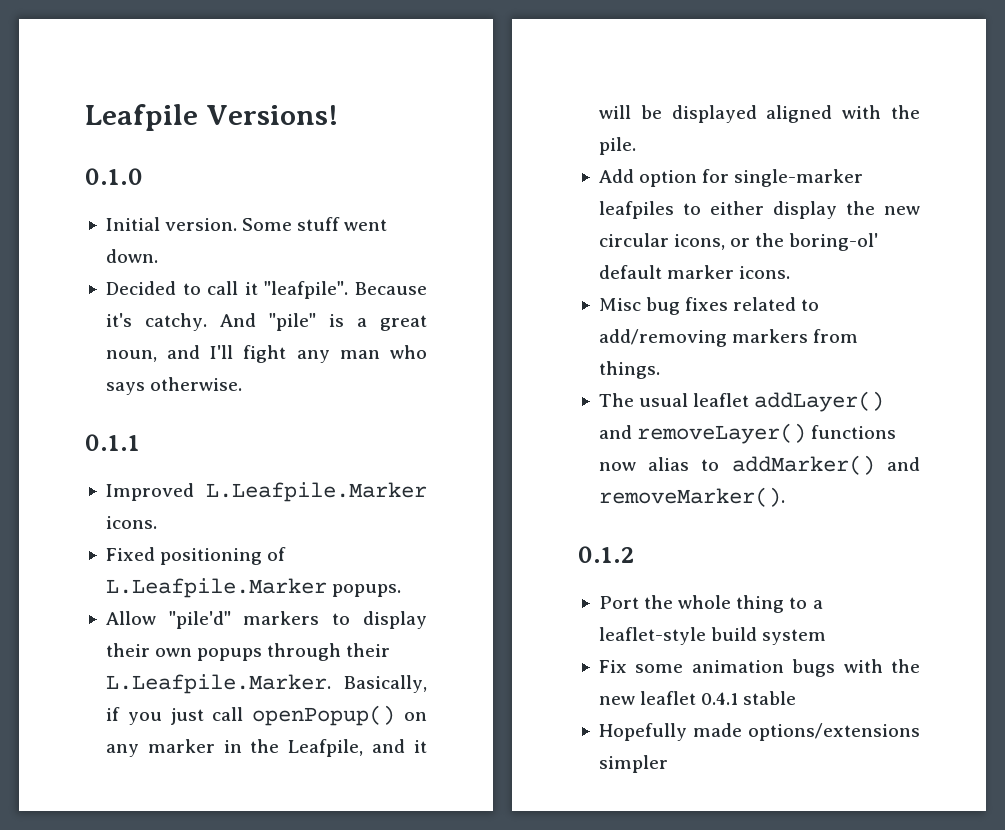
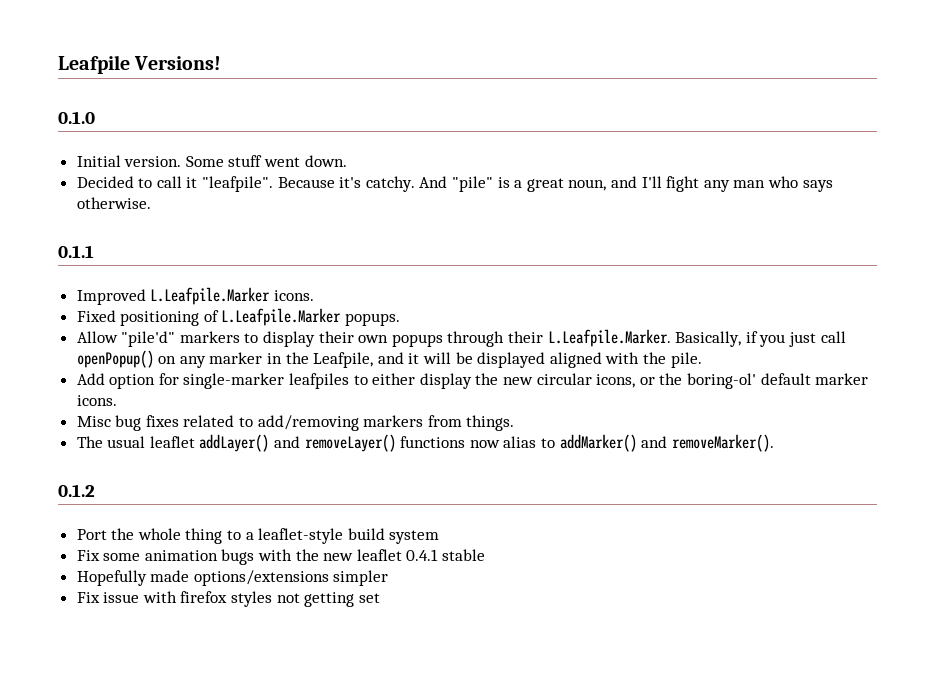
(668, 764) none -> [76,591,380,607] // Fix issue with firefox styles not getting set

